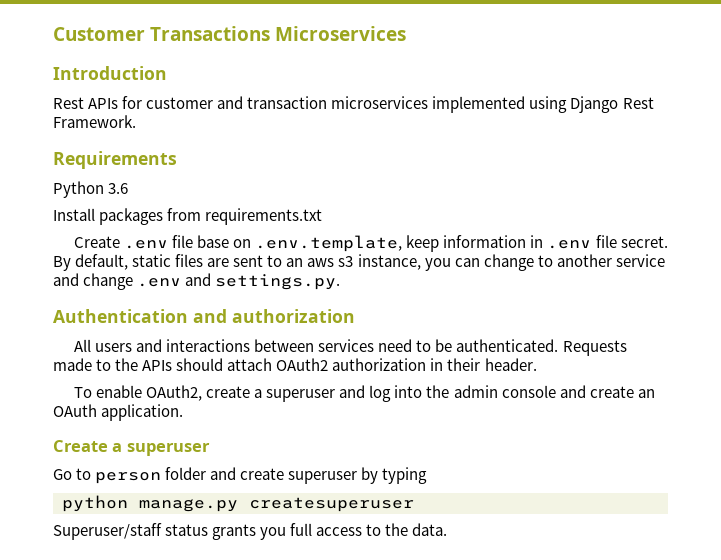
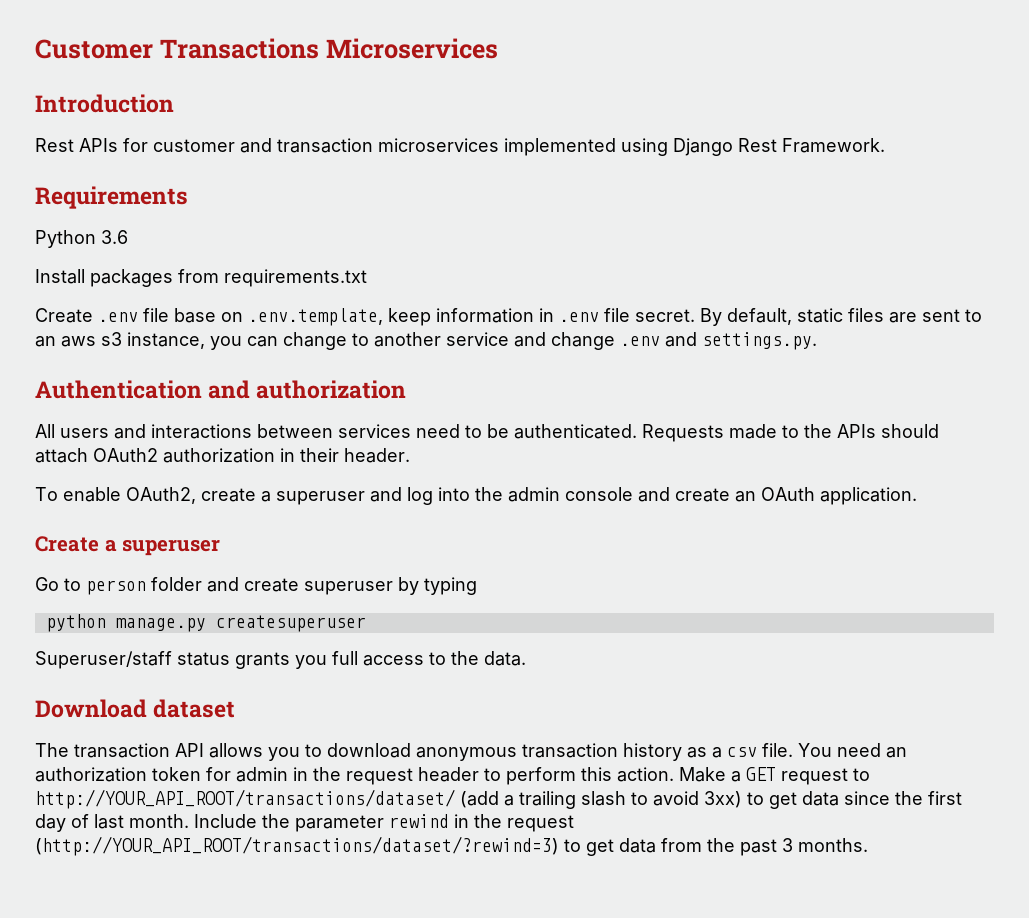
(448, 529) none -> [35,699,236,718] [35,743,907,761] [35,767,870,785] [35,789,962,809] [35,814,574,832] [35,836,868,856] // Download dataset // The transaction API allows you to download anonymous transaction history as a csv file. You need an authorization token for admin in the request header to perform this action. Make a GET request to http://YOUR_API_ROOT/transactions/dataset/ (add a trailing slash to avoid 3xx) to get data since the first day of last month. Include the parameter rewind in the request (http://YOUR_API_ROOT/transactions/dataset/?rewind=3) to get data from the past 3 months.

